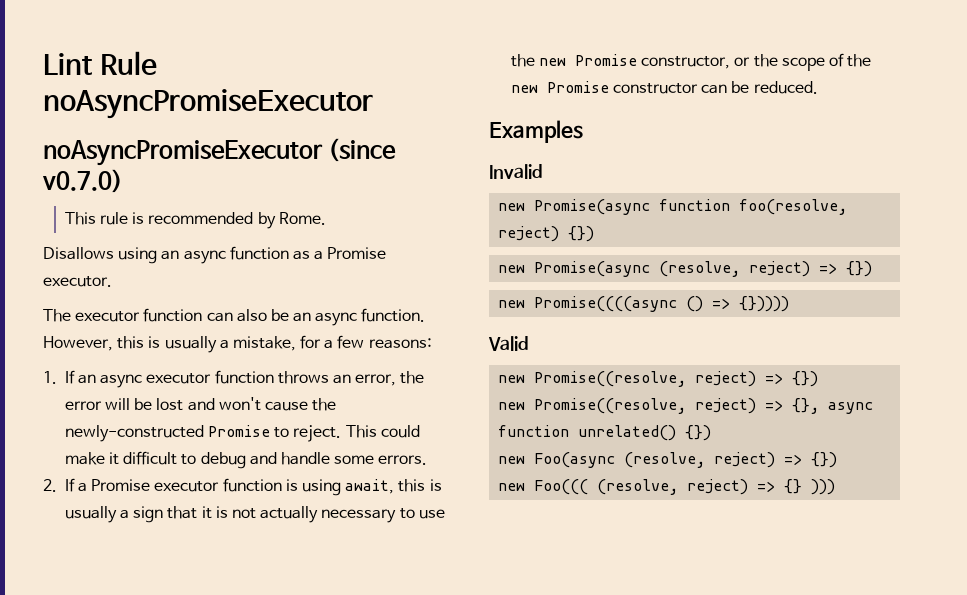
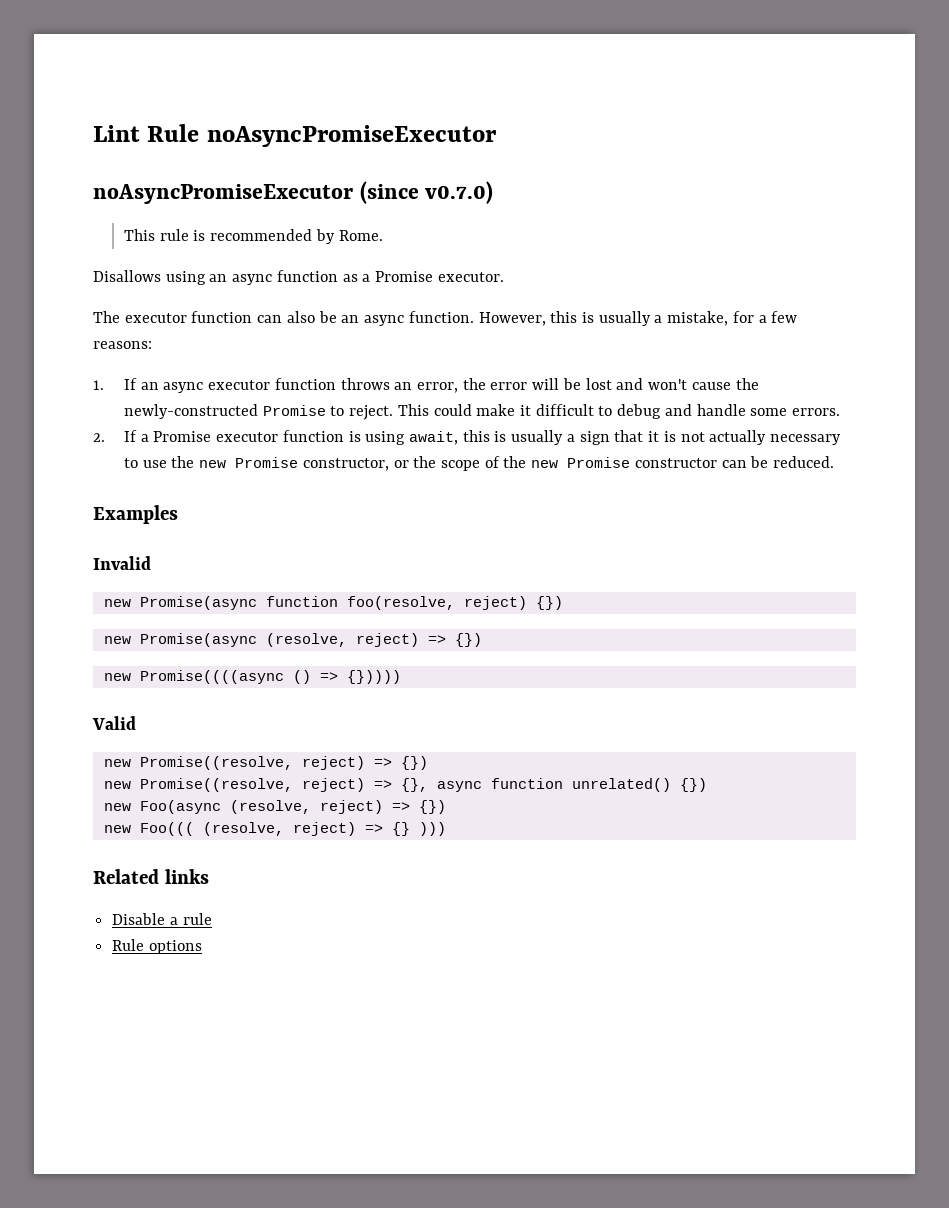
(836, 487) none -> [93,869,209,884] [112,913,212,925] [112,939,202,954] // Related links // Disable a rule // Rule options

